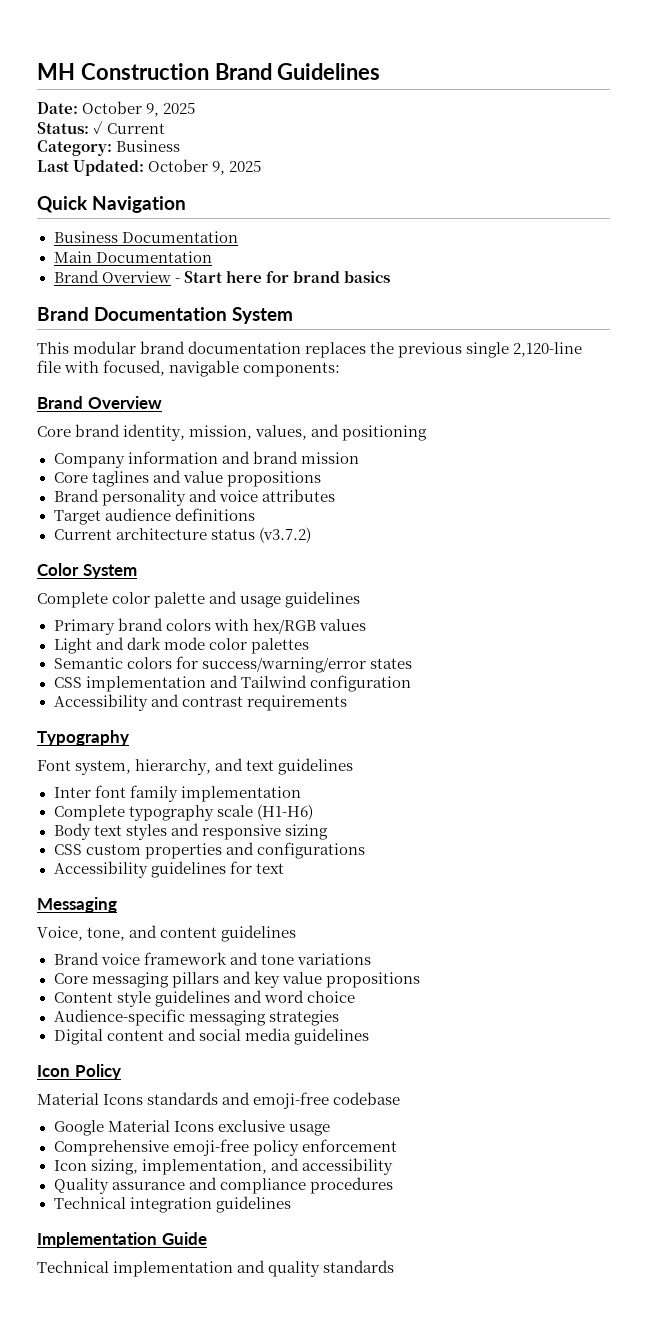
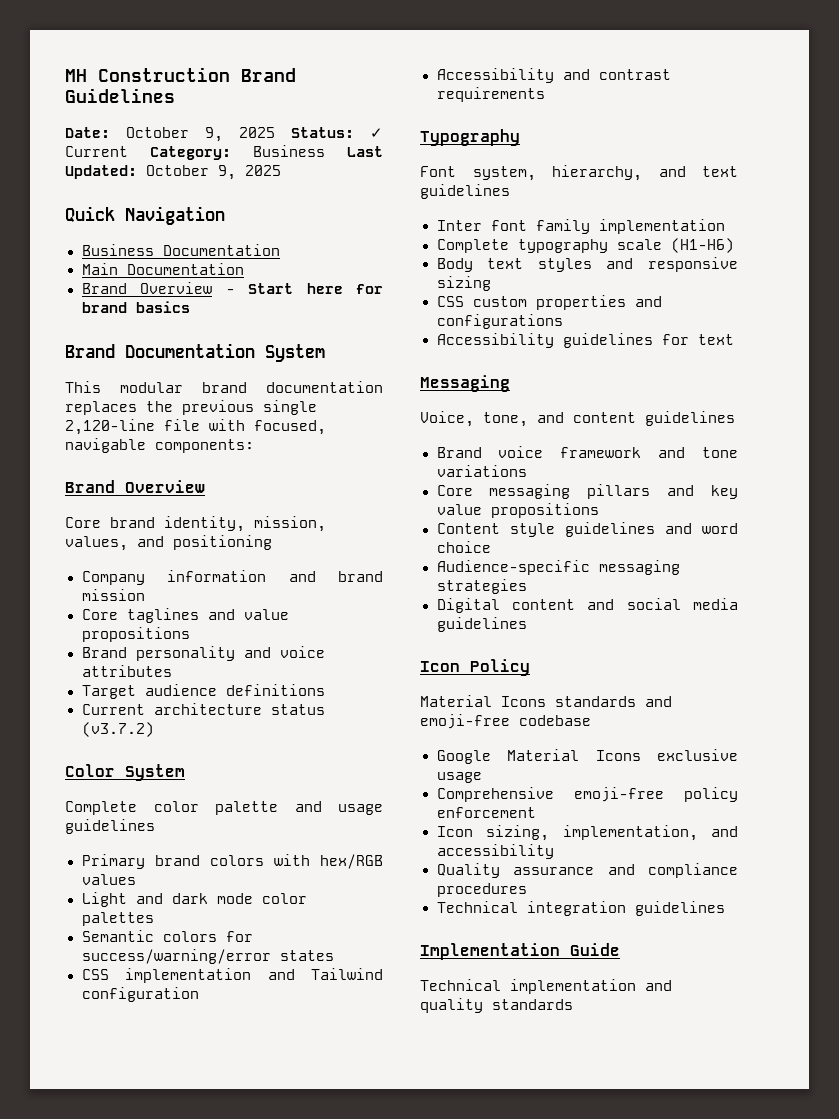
(196, 108) // -> (275, 132) none
(166, 128) // -> (128, 151) none
(181, 146) // -> (325, 151) none

